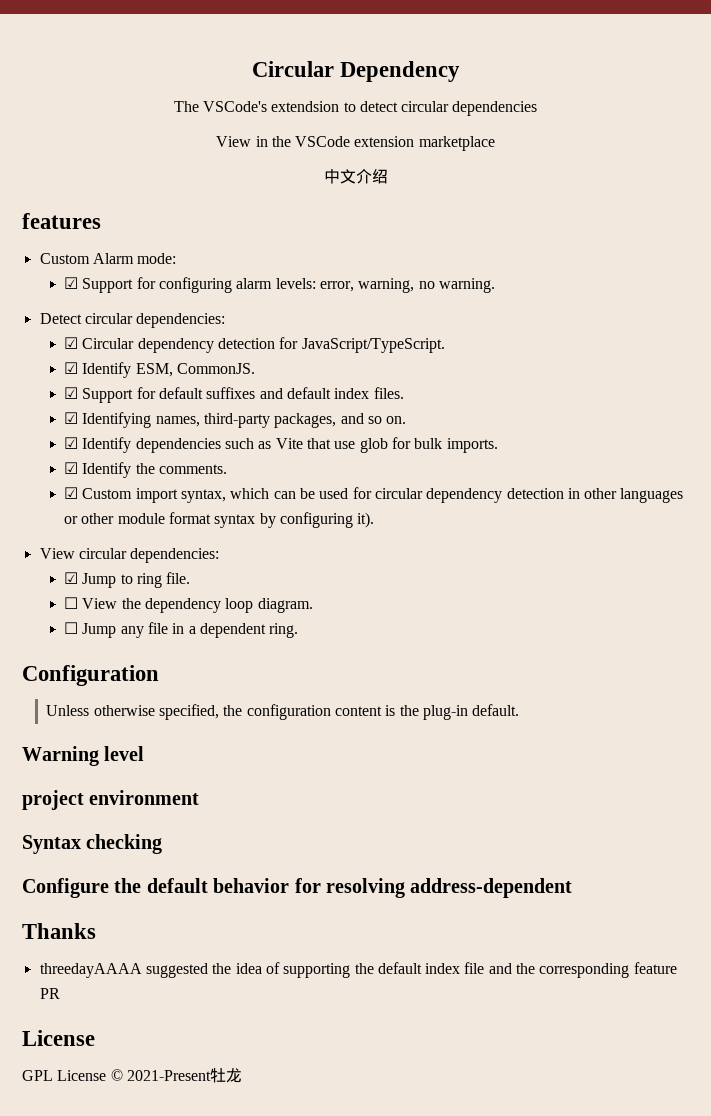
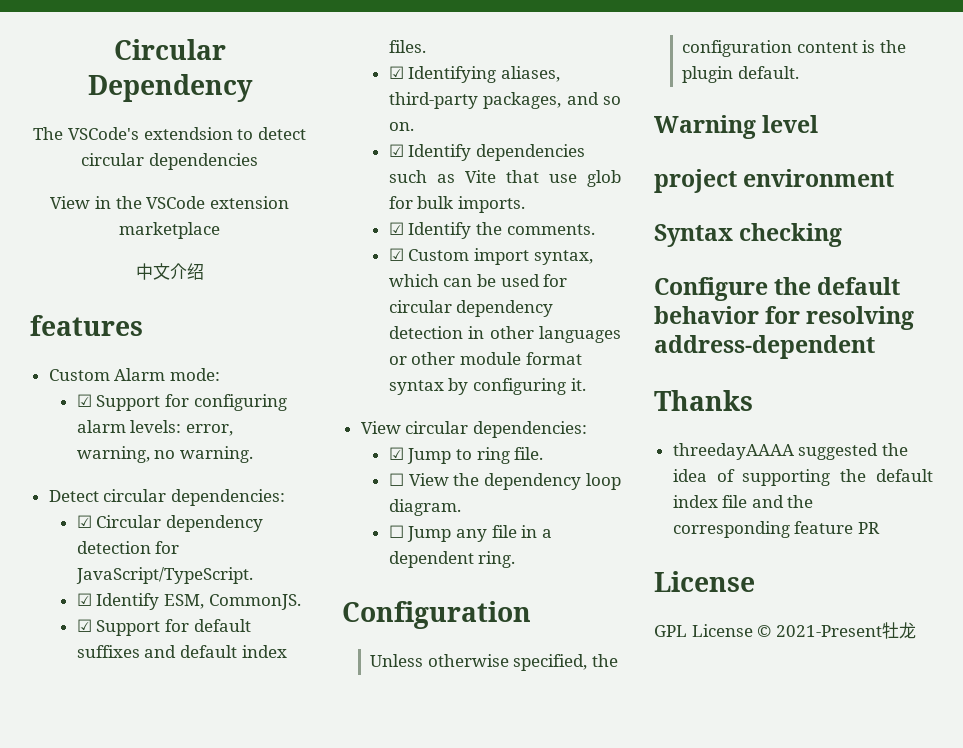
[155,416,200,427] names, -> [500,66,560,82] aliases,
[357,512,375,528] it). -> [570,378,586,391] it.
[422,705,468,720] plug-in -> [682,66,734,83] plugin

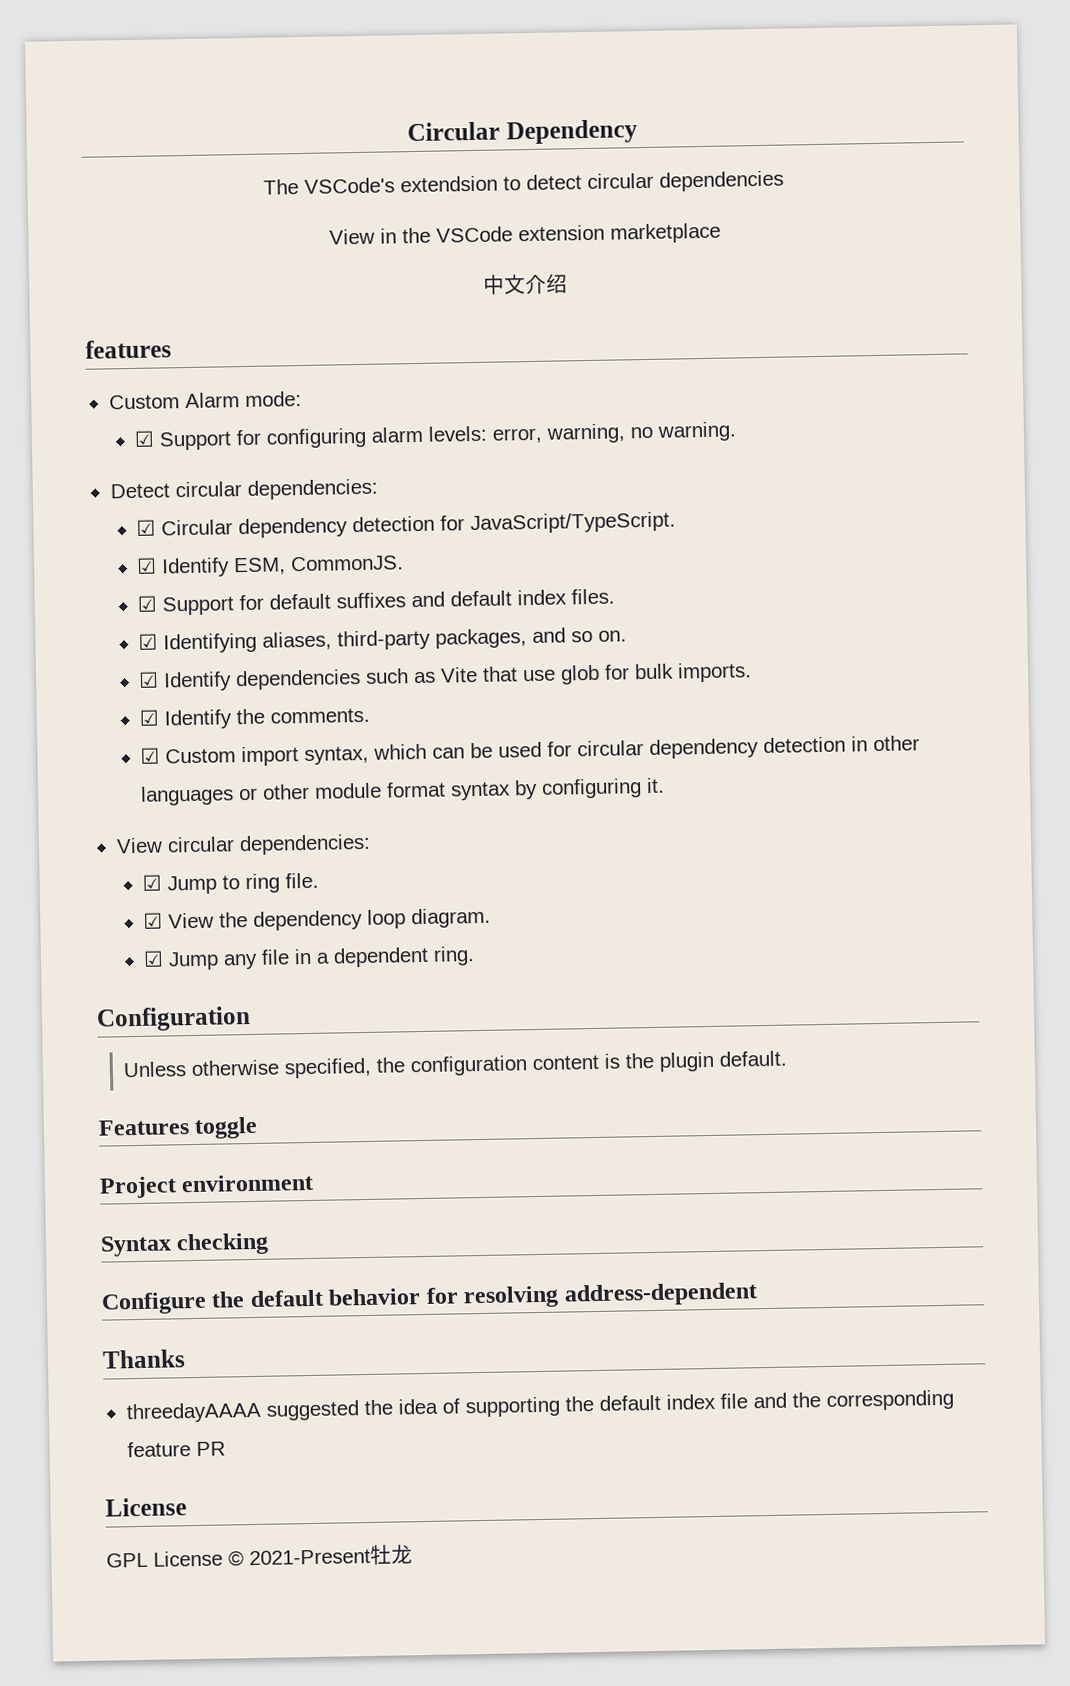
[388,473,404,486] ☐ -> [143,912,164,929] ☑
[388,525,404,538] ☐ -> [143,950,165,967] ☑
[654,115,819,139] [654,169,737,193] Warning level // project -> [98,1116,259,1139] [99,1176,177,1199] Features toggle // Project

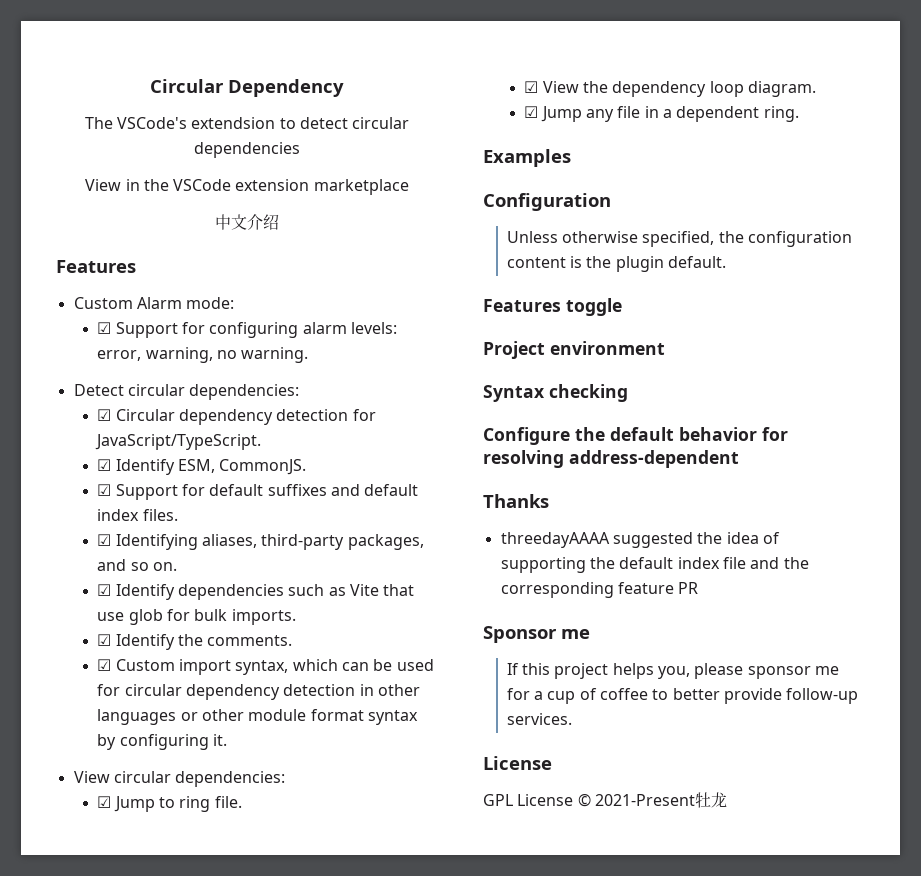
[85,339,172,359] features -> [56,260,136,273] Features
(476, 956) none -> [483,149,571,167] // Examples
(226, 1449) none -> [483,626,590,643] [506,663,839,679] [506,688,859,704] [506,713,572,725] // Sponsor me // If this project helps you, please sponsor me for a cup of coffee to better provide follow-up services.

